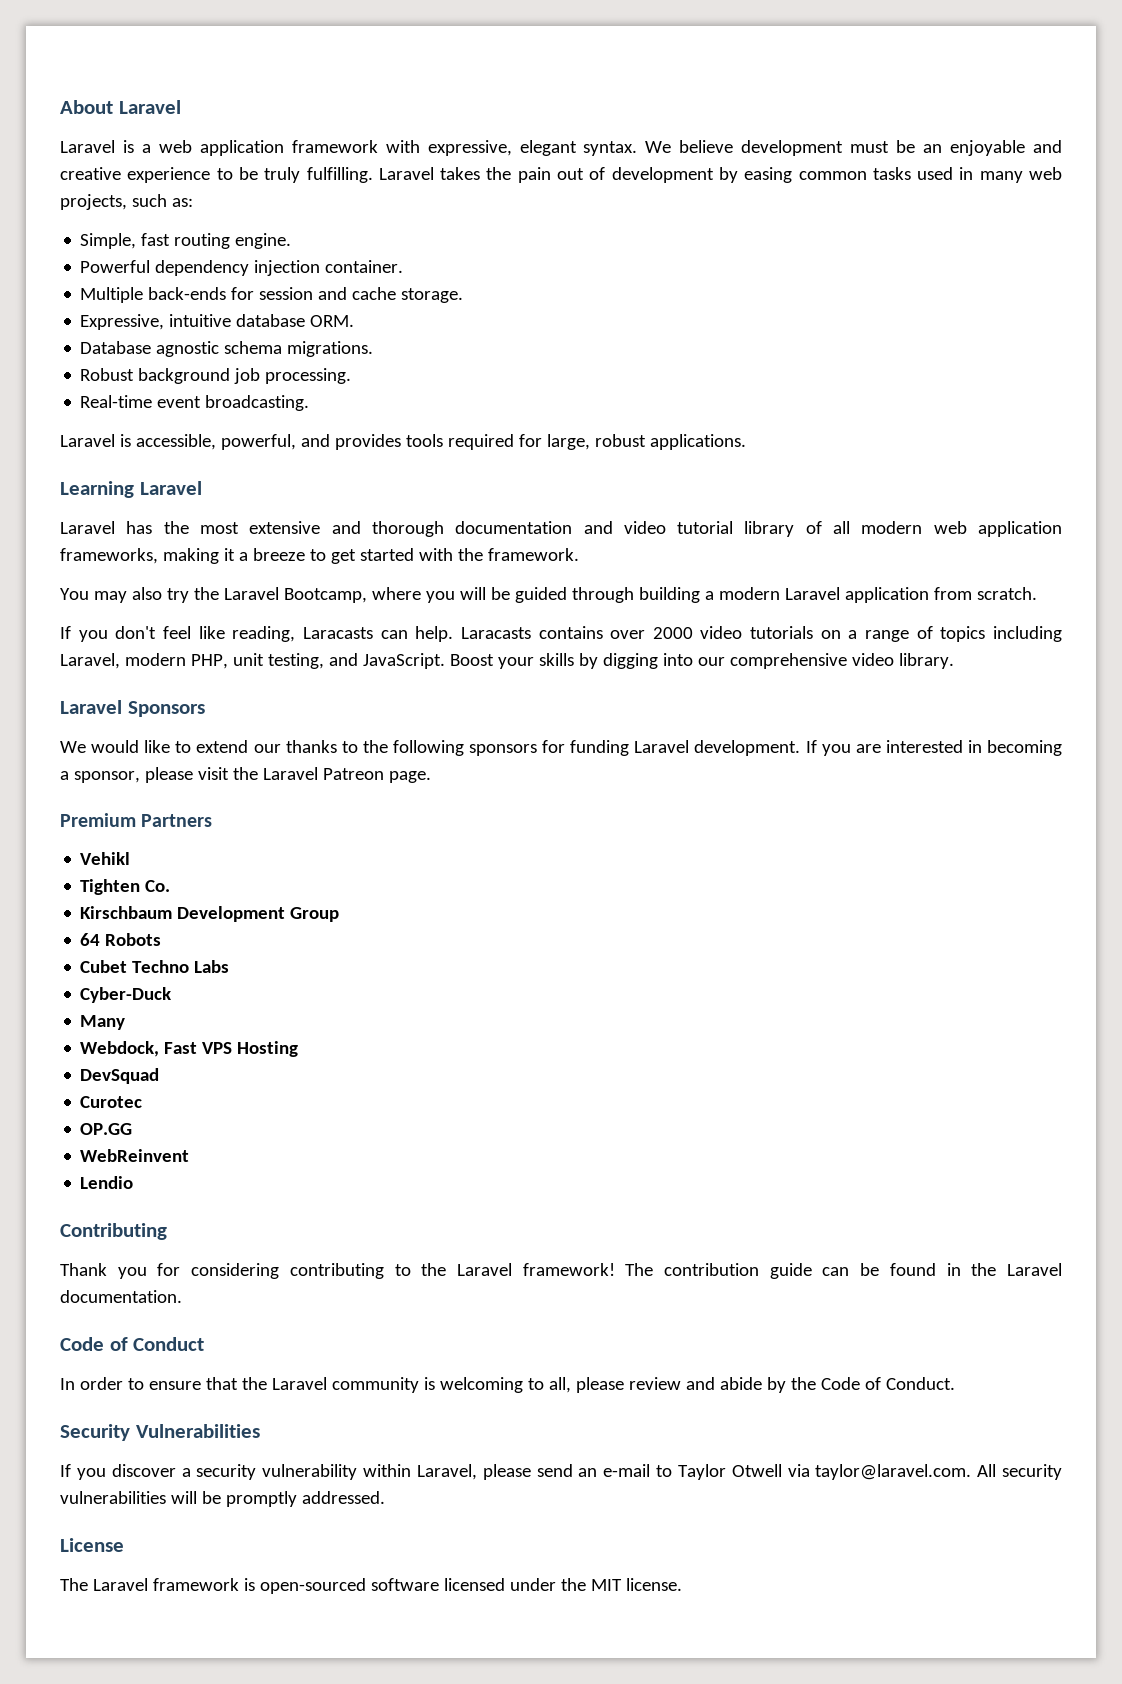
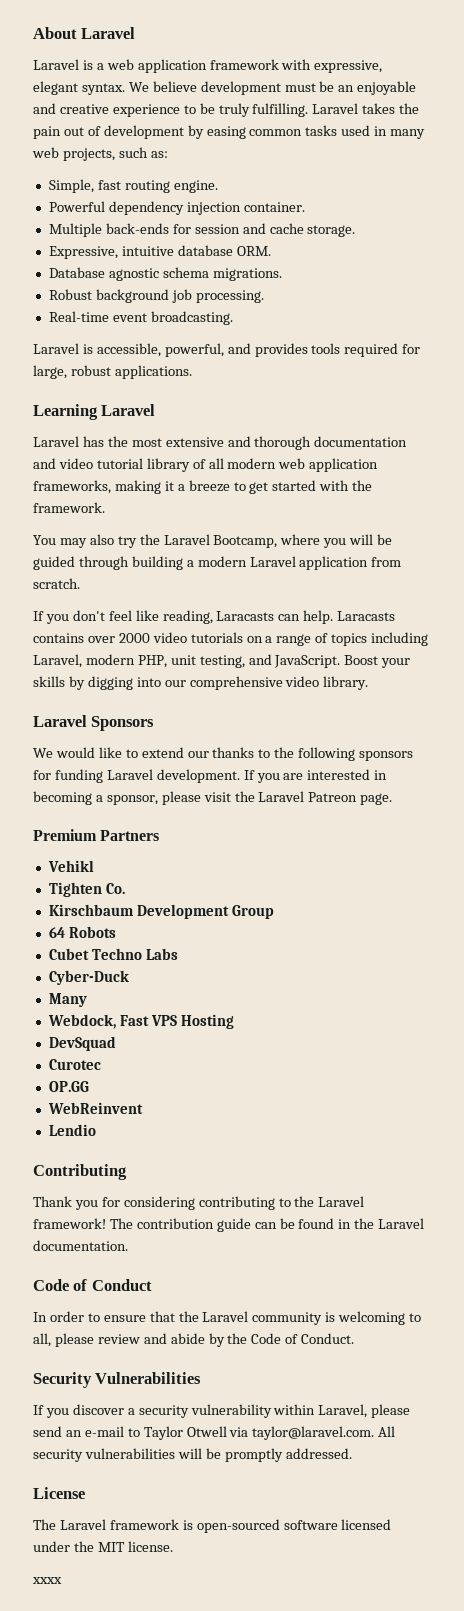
(682, 1584) none -> [32,1577,62,1584] // xxxx

